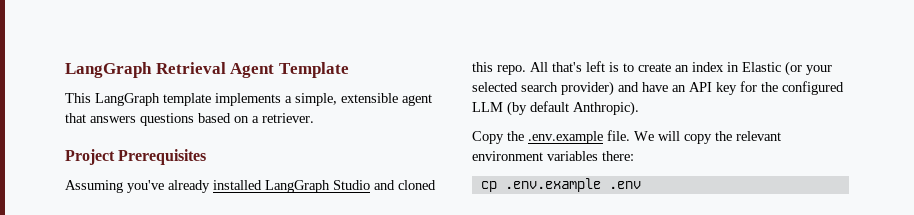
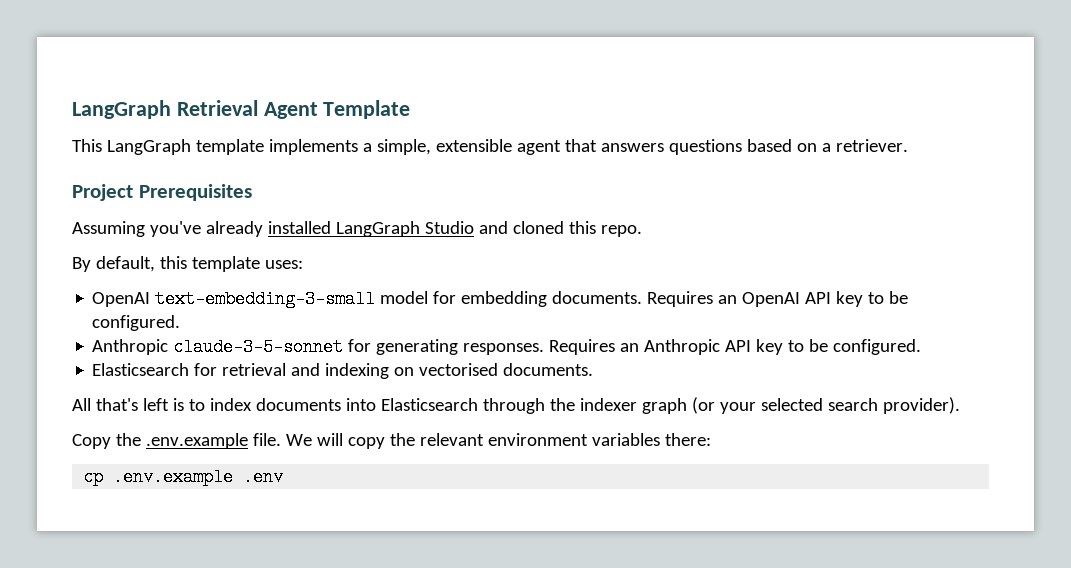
(526, 70) none -> [72,256,303,272] [92,290,909,308] [92,315,181,331] [92,338,922,356] [92,363,594,379] // By default, this template uses: // OpenAI text-embedding-3-small model for embedding documents. Requires an OpenAI API key to be configured. // Anthropic claude-3-5-sonnet for generating responses. Requires an Anthropic API key to be configured. // Elasticsearch for retrieval and indexing on vectorised documents. //
[638,61,832,76] [472,81,844,96] [472,101,639,116] create an index in Elastic (or your selected search provider) and have an API key for the configured LLM (by default Anthropic). -> [209,397,960,414] index documents into Elasticsearch through the indexer graph (or your selected search provider).

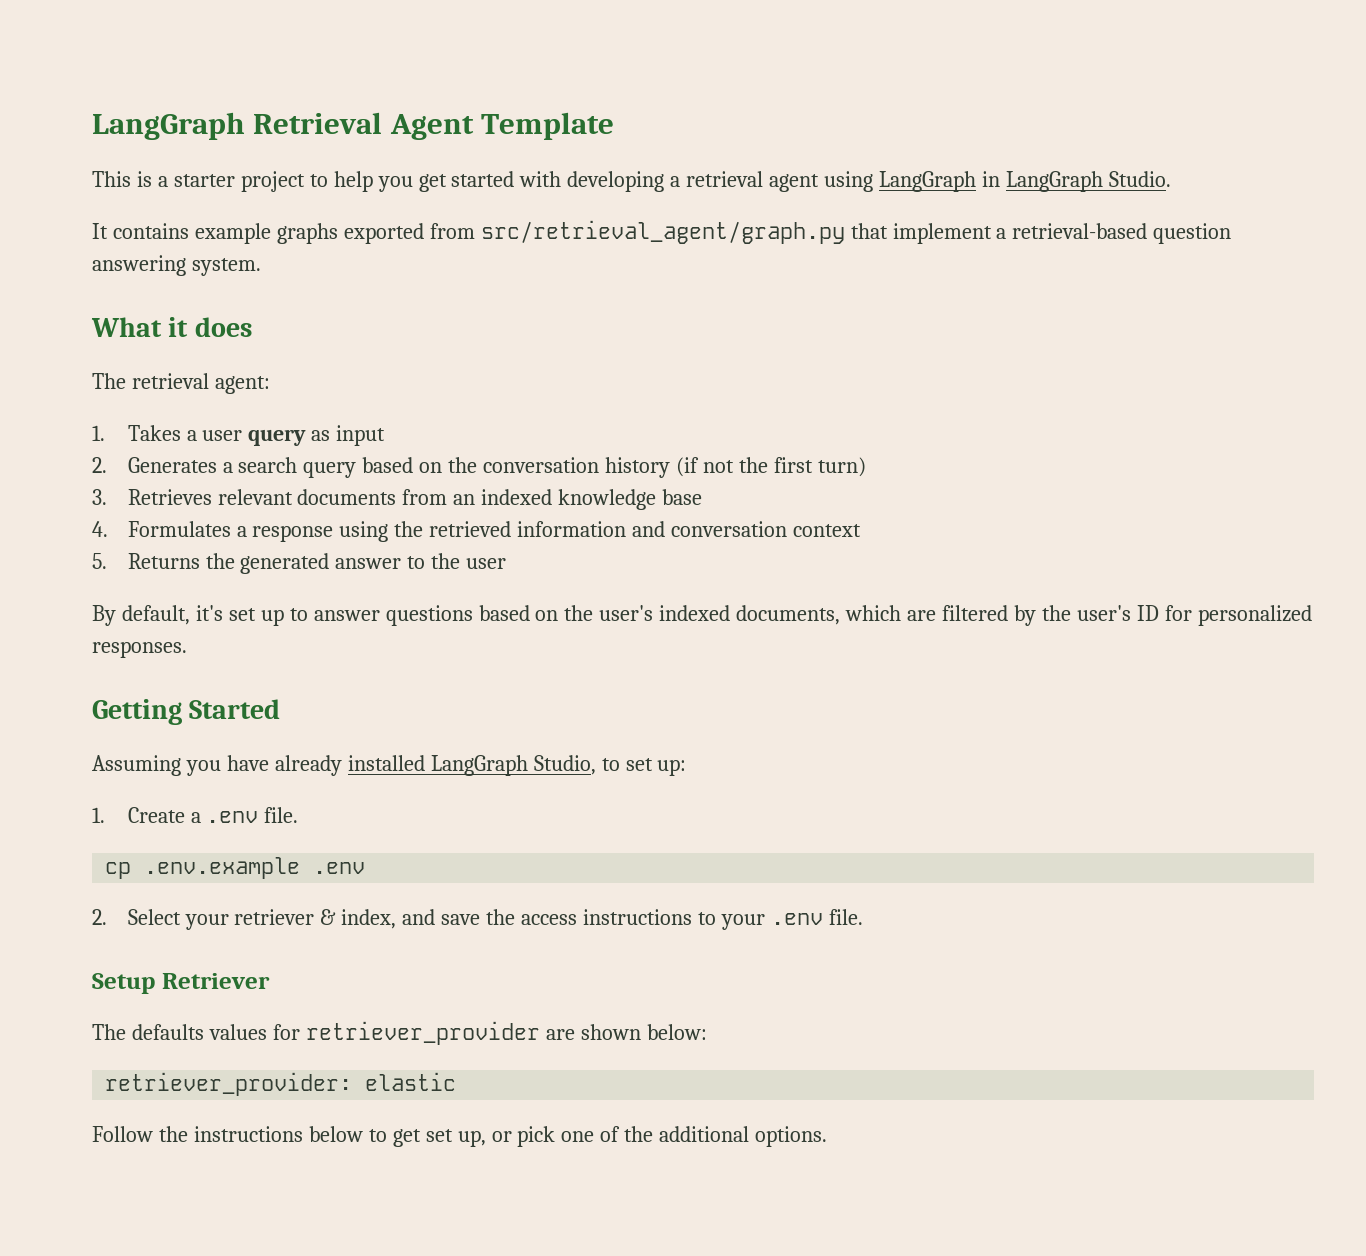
[106,139,908,155] [72,184,252,201] LangGraph template implements a simple, extensible agent that answers questions based on a retriever. // Project Prerequisites -> [136,171,1171,192] [92,220,1232,244] [92,255,261,276] [91,317,252,337] [92,373,270,394] [92,425,386,446] [92,457,866,478] [92,489,703,510] [92,521,862,542] [92,553,507,574] [92,605,1312,626] [92,641,187,658] [92,699,281,725] is a starter project to help you get started with developing a retrieval agent using LangGraph in LangGraph Studio. // It contains example graphs exported from src/retrieval_agent/graph.py that implement a retrieval-based question answering system. // What it does // The retrieval agent: // 1. Takes a user query as input // 2. Generates a search query based on the conversation history (if not the first turn) // 3. Retrieves relevant documents from an indexed knowledge base // 4. Formulates a response using the retrieved information and conversation context // 5. Returns the generated answer to the user // By default, it's set up to answer questions based on the user's indexed documents, which are filtered by the user's ID for personalized responses. // Getting Started
[149,221,201,237] you've -> [185,755,269,776] you have
[424,221,642,237] [72,256,303,272] [92,290,909,308] [92,315,181,331] [92,338,922,356] [92,363,594,379] [72,397,960,414] [72,433,711,449] [83,468,284,486] Studio and cloned this repo. // By default, this template uses: // OpenAI text-embedding-3-small model for embedding documents. Requires an OpenAI API key to be configured. // Anthropic claude-3-5-sonnet for generating responses. Requires an Anthropic API key to be configured. // Elasticsearch for retrieval and indexing on vectorised documents. // All that's left is to index documents into Elasticsearch through the indexer graph (or your selected search provider). // Copy the .env.example file. We will copy the relevant environment variables there: // cp .env.example .env -> [533,755,687,776] [92,807,299,823] [105,857,366,879] [92,909,863,930] [92,973,270,994] [92,1021,707,1045] [105,1072,457,1096] [92,1126,828,1147] Studio, to set up: // 1. Create a .env file. // cp .env.example .env // 2. Select your retriever & index, and save the access instructions to your .env file. // Setup Retriever // The defaults values for retriever_provider are shown below: // retriever_provider: elastic // Follow the instructions below to get set up, or pick one of the additional options.

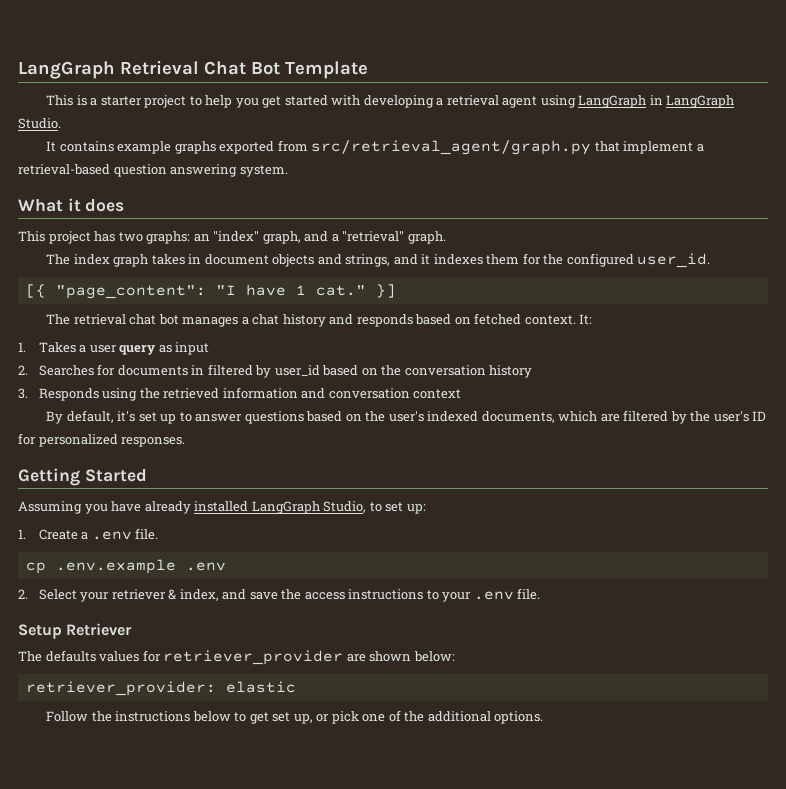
[389,114,474,140] Agent -> [204,61,280,75] Chat Bot
[92,373,270,394] The retrieval agent: -> [18,231,446,244] [46,253,711,268] [25,284,396,299] [46,313,593,327] This project has two graphs: an "index" graph, and a "retrieval" graph. // The index graph takes in document objects and strings, and it indexes them for the configured user_id. // [{ "page_content": "I have 1 cat." }] // The retrieval chat bot manages a chat history and responds based on fetched context. It:
[127,457,357,478] Generates a search query -> [38,364,320,378] Searches for documents in filtered by user_id
[676,457,866,477] [92,489,703,510] [92,521,334,542] (if not the first turn) // 3. Retrieves relevant documents from an indexed knowledge base // 4. Formulates a response -> [18,388,99,401] // 3. Responds
[92,553,507,574] // 5. Returns the generated answer to the user -> (462, 394) none

